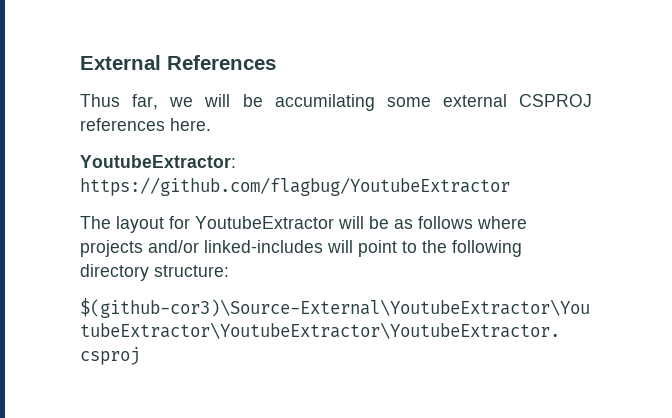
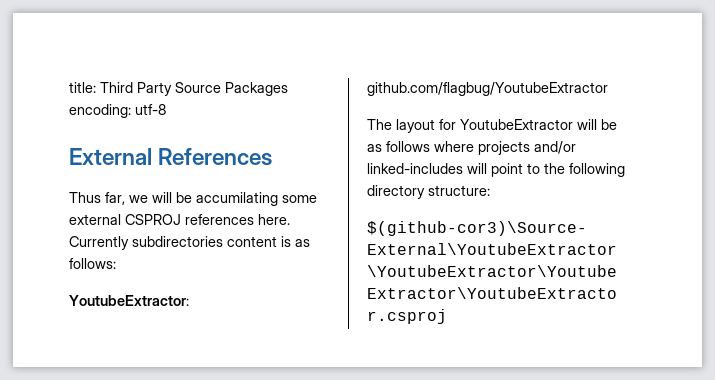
(80, 62) none -> [69,82,288,96] [69,104,166,118] title: Third Party Source Packages encoding: utf-8 //
(211, 124) none -> [69,236,310,250] [69,258,116,269] Currently subdirectories content is as follows:
[80,177,510,196] https://github.com/flagbug/YoutubeExtractor -> [367,82,608,96] github.com/flagbug/YoutubeExtractor

